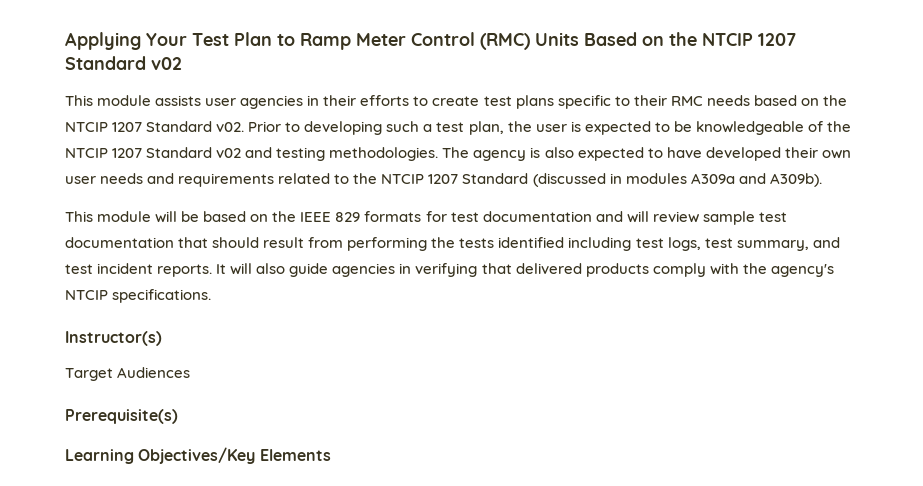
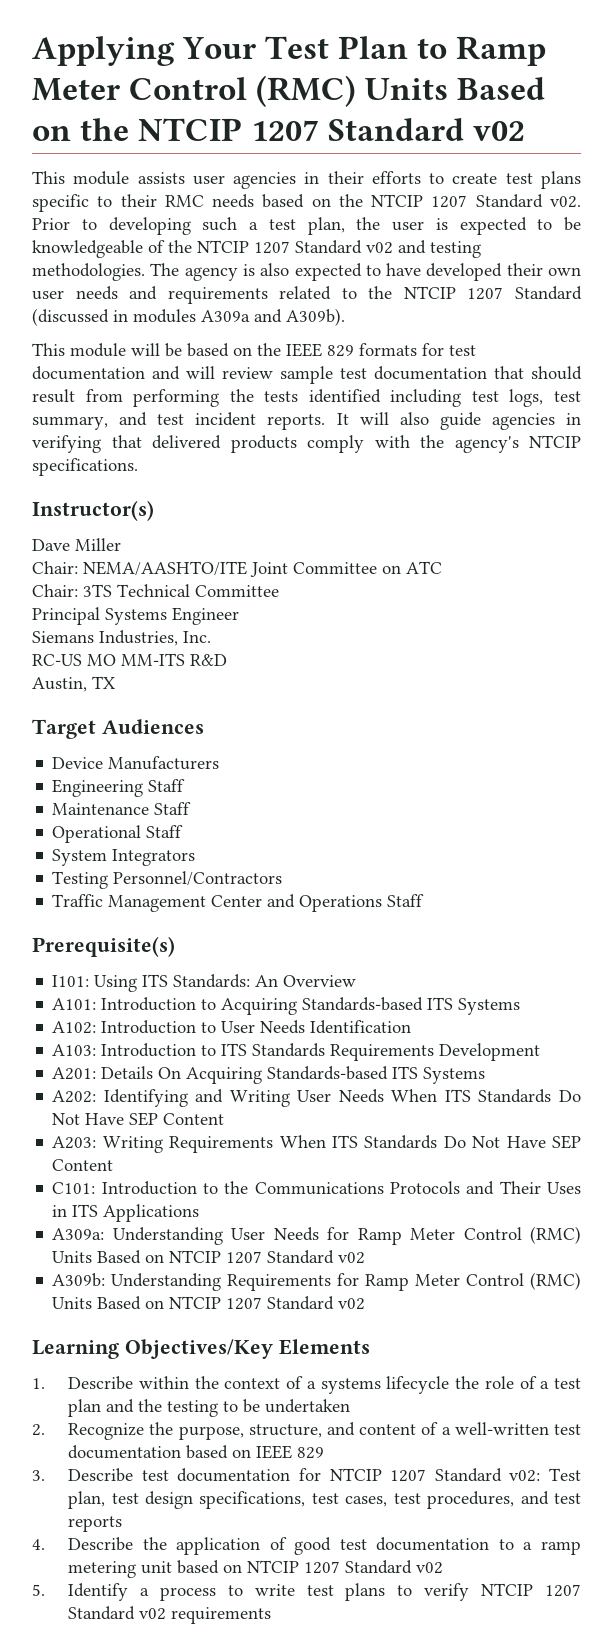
[65,367,191,381] [65,409,178,424] [65,447,331,464] Target Audiences // Prerequisite(s) // Learning Objectives/Key Elements -> [32,538,121,551] [32,561,442,577] [32,584,279,597] [32,607,239,625] [32,630,211,646] [32,653,227,666] [32,676,115,692] [32,719,204,739] [52,756,220,770] [52,779,186,797] [52,802,192,815] [52,825,184,843] [52,849,196,866] [52,871,283,889] [52,894,425,912] [32,936,175,957] [52,974,357,992] [52,997,521,1015] [52,1020,412,1034] [52,1043,541,1061] [52,1066,486,1084] [52,1089,581,1107] [52,1112,225,1126] [52,1135,581,1153] [52,1159,114,1171] [52,1181,581,1195] [52,1204,200,1222] [52,1226,581,1245] [52,1250,366,1264] [52,1272,581,1291] [52,1296,366,1310] [32,1339,370,1359] [32,1376,582,1394] [68,1399,351,1417] [32,1422,581,1440] [68,1445,325,1459] [32,1468,581,1482] [68,1491,582,1509] [68,1516,123,1532] [32,1537,581,1555] [68,1560,444,1578] [32,1583,581,1601] [68,1606,272,1624] Dave Miller // Chair: NEMA/AASHTO/ITE Joint Committee on ATC // Chair: 3TS Technical Committee // Principal Systems Engineer // Siemans Industries, Inc. // RC-US MO MM-ITS R&D // Austin, TX // Target Audiences // Device Manufacturers // Engineering Staff // Maintenance Staff // Operational Staff // System Integrators // Testing Personnel/Contractors // Traffic Management Center and Operations Staff // Prerequisite(s) // I101: Using ITS Standards: An Overview // A101: Introduction to Acquiring Standards-based ITS Systems // A102: Introduction to User Needs Identification // A103: Introduction to ITS Standards Requirements Development // A201: Details On Acquiring Standards-based ITS Systems // A202: Identifying and Writing User Needs When ITS Standards Do Not Have SEP Content // A203: Writing Requirements When ITS Standards Do Not Have SEP Content // C101: Introduction to the Communications Protocols and Their Uses in ITS Applications // A309a: Understanding User Needs for Ramp Meter Control (RMC) Units Based on NTCIP 1207 Standard v02 // A309b: Understanding Requirements for Ramp Meter Control (RMC) Units Based on NTCIP 1207 Standard v02 // Learning Objectives/Key Elements // 1. Describe within the context of a systems lifecycle the role of a test plan and the testing to be undertaken // 2. Recognize the purpose, structure, and content of a well-written test documentation based on IEEE 829 // 3. Describe test documentation for NTCIP 1207 Standard v02: Test plan, test design specifications, test cases, test procedures, and test reports // 4. Describe the application of good test documentation to a ramp metering unit based on NTCIP 1207 Standard v02 // 5. Identify a process to write test plans to verify NTCIP 1207 Standard v02 requirements

